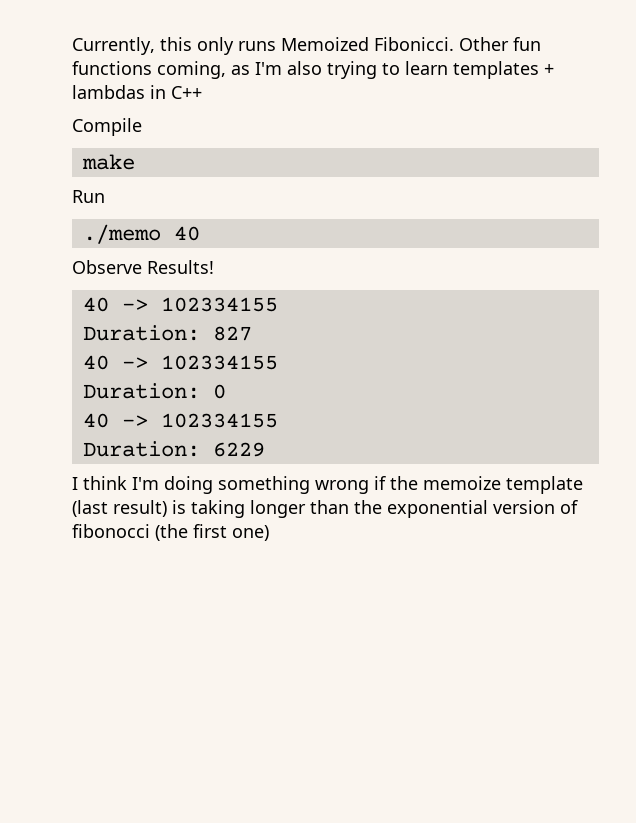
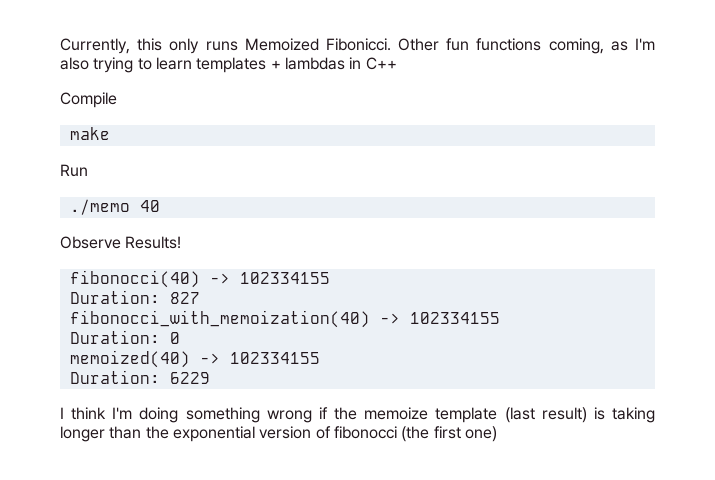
[82,297,109,312] 40 -> [69,270,200,288] fibonocci(40)
[82,355,109,370] 40 -> [69,310,370,328] fibonocci_with_memoization(40)
[82,413,109,428] 40 -> [69,350,190,368] memoized(40)

